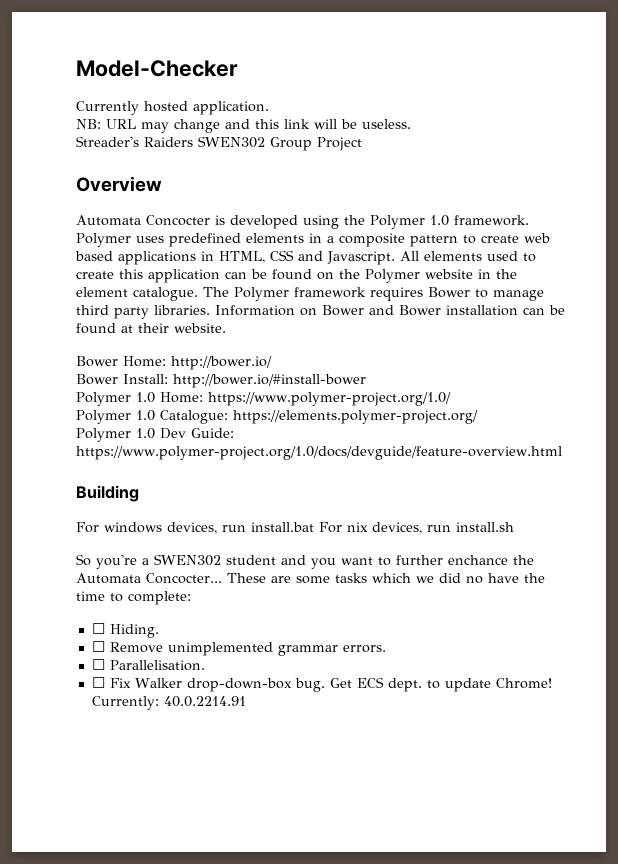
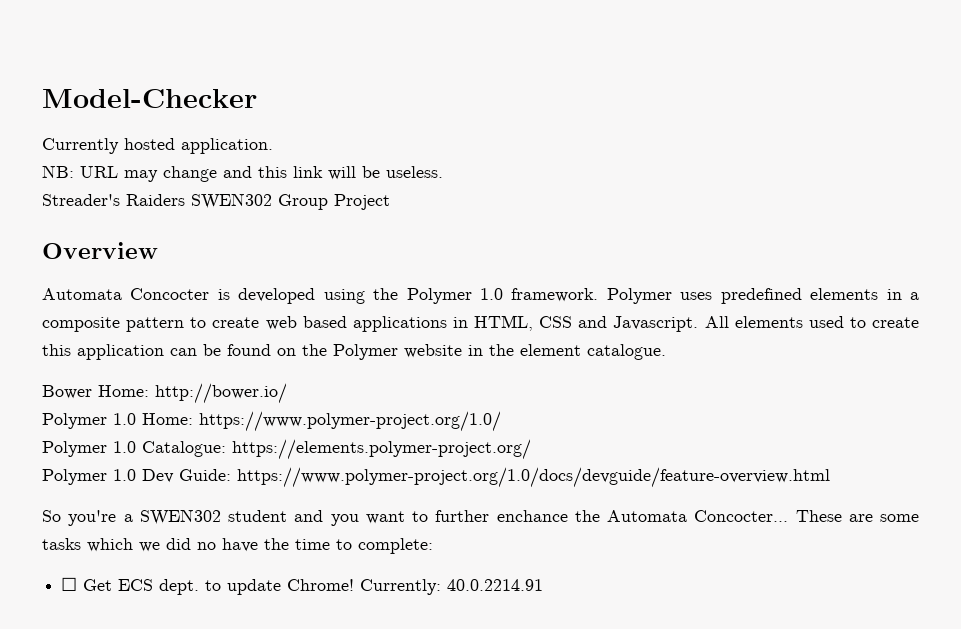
[203,287,544,301] [76,305,565,319] [76,323,226,334] The Polymer framework requires Bower to manage third party libraries. Information on Bower and Bower installation can be found at their website. -> (666, 352) none
[76,374,366,388] // Bower Install: http://bower.io/#install-bower -> (287, 393) none
[76,485,139,502] [76,522,514,534] // Building // For windows devices, run install.bat For nix devices, run install.sh -> (830, 477) none
[109,624,159,638] [91,641,386,656] [91,659,205,671] [91,677,325,692] Hiding. // ☐ Remove unimplemented grammar errors. // ☐ Parallelisation. // ☐ Fix Walker drop-down-box bug. -> (78, 584) none

